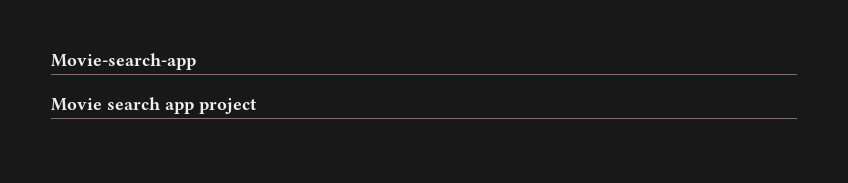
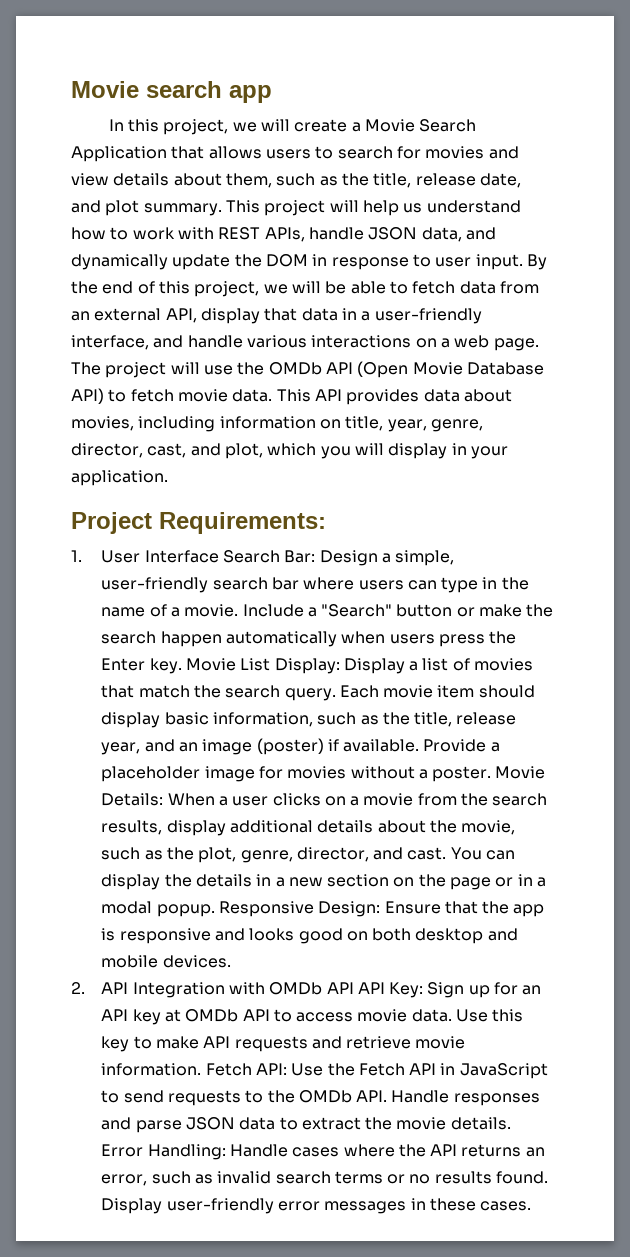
[51,53,196,70] Movie-search-app // -> (71, 89) none
[199,98,257,114] project -> [108,119,477,135] [71,146,519,162] [71,173,521,188] [71,200,521,216] [71,227,496,242] [71,254,547,270] [71,281,539,297] [71,308,482,324] [71,335,539,351] [71,361,544,378] [71,388,512,405] [71,416,483,432] [71,443,508,459] [71,470,168,486] [71,512,326,534] [71,550,455,566] [101,577,529,593] [101,604,554,617] [101,631,517,647] [101,658,534,674] [101,685,535,701] [101,712,517,728] [101,738,500,755] [101,766,546,782] [101,793,548,806] [101,820,516,836] [101,847,516,863] [101,874,547,890] [101,901,545,917] [101,928,518,944] [101,955,231,968] [71,982,542,998] [101,1009,524,1025] [101,1036,466,1052] [101,1063,548,1079] [101,1090,540,1106] [101,1117,511,1133] [101,1144,545,1160] [101,1171,549,1186] [101,1198,532,1214] // In this project, we will create a Movie Search Application that allows users to search for movies and view details about them, such as the title, release date, and plot summary. This project will help us understand how to work with REST APIs, handle JSON data, and dynamically update the DOM in response to user input. By the end of this project, we will be able to fetch data from an external API, display that data in a user-friendly interface, and handle various interactions on a web page. The project will use the OMDb API (Open Movie Database API) to fetch movie data. This API provides data about movies, including information on title, year, genre, director, cast, and plot, which you will display in your application. // Project Requirements: // 1. User Interface Search Bar: Design a simple, user-friendly search bar where users can type in the name of a movie. Include a "Search" button or make the search happen automatically when users press the Enter key. Movie List Display: Display a list of movies that match the search query. Each movie item should display basic information, such as the title, release year, and an image (poster) if available. Provide a placeholder image for movies without a poster. Movie Details: When a user clicks on a movie from the search results, display additional details about the movie, such as the plot, genre, director, and cast. You can display the details in a new section on the page or in a modal popup. Responsive Design: Ensure that the app is responsive and looks good on both desktop and mobile devices. // 2. API Integration with OMDb API API Key: Sign up for an API key at OMDb API to access movie data. Use this key to make API requests and retrieve movie information. Fetch API: Use the Fetch API in JavaScript to send requests to the OMDb API. Handle responses and parse JSON data to extract the movie details. Error Handling: Handle cases where the API returns an error, such as invalid search terms or no results found. Display user-friendly error messages in these cases.

